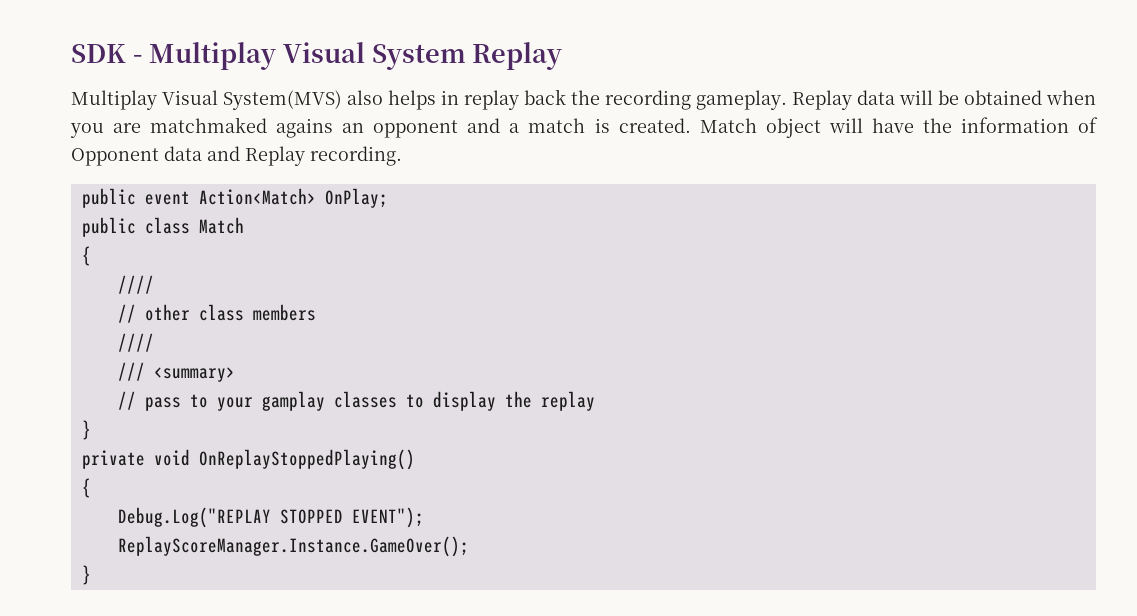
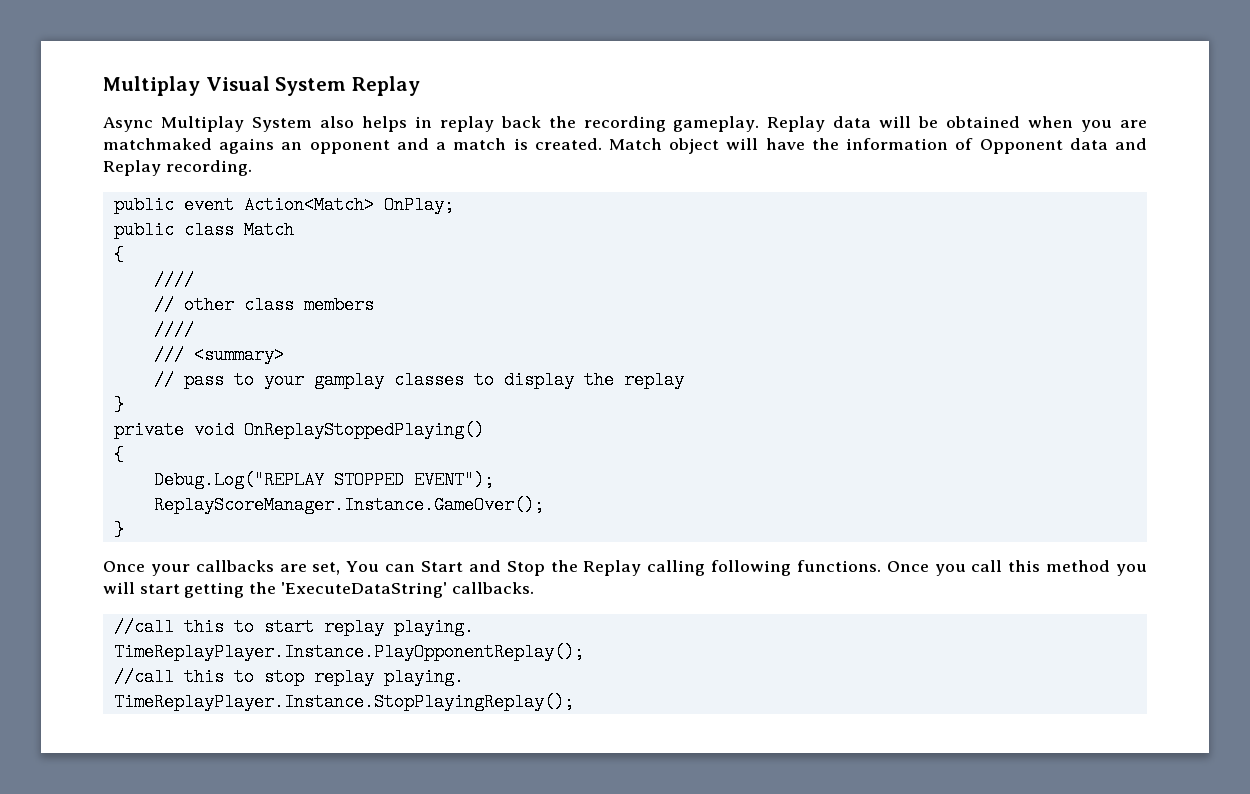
[71,44,142,63] SDK - -> (103, 86) none
[71,90,342,110] Multiplay Visual System(MVS) -> [103,116,312,132] Async Multiplay System
(91, 575) none -> [103,560,1147,576] [103,582,534,598] [113,618,474,636] [113,643,584,661] [113,668,464,686] [113,693,574,711] // Once your callbacks are set, You can Start and Stop the Replay calling following functions. Once you call this method you will start getting the 'ExecuteDataString' callbacks. // //call this to start replay playing. // TimeReplayPlayer.Instance.PlayOpponentReplay(); // //call this to stop replay playing. // TimeReplayPlayer.Instance.StopPlayingReplay();

